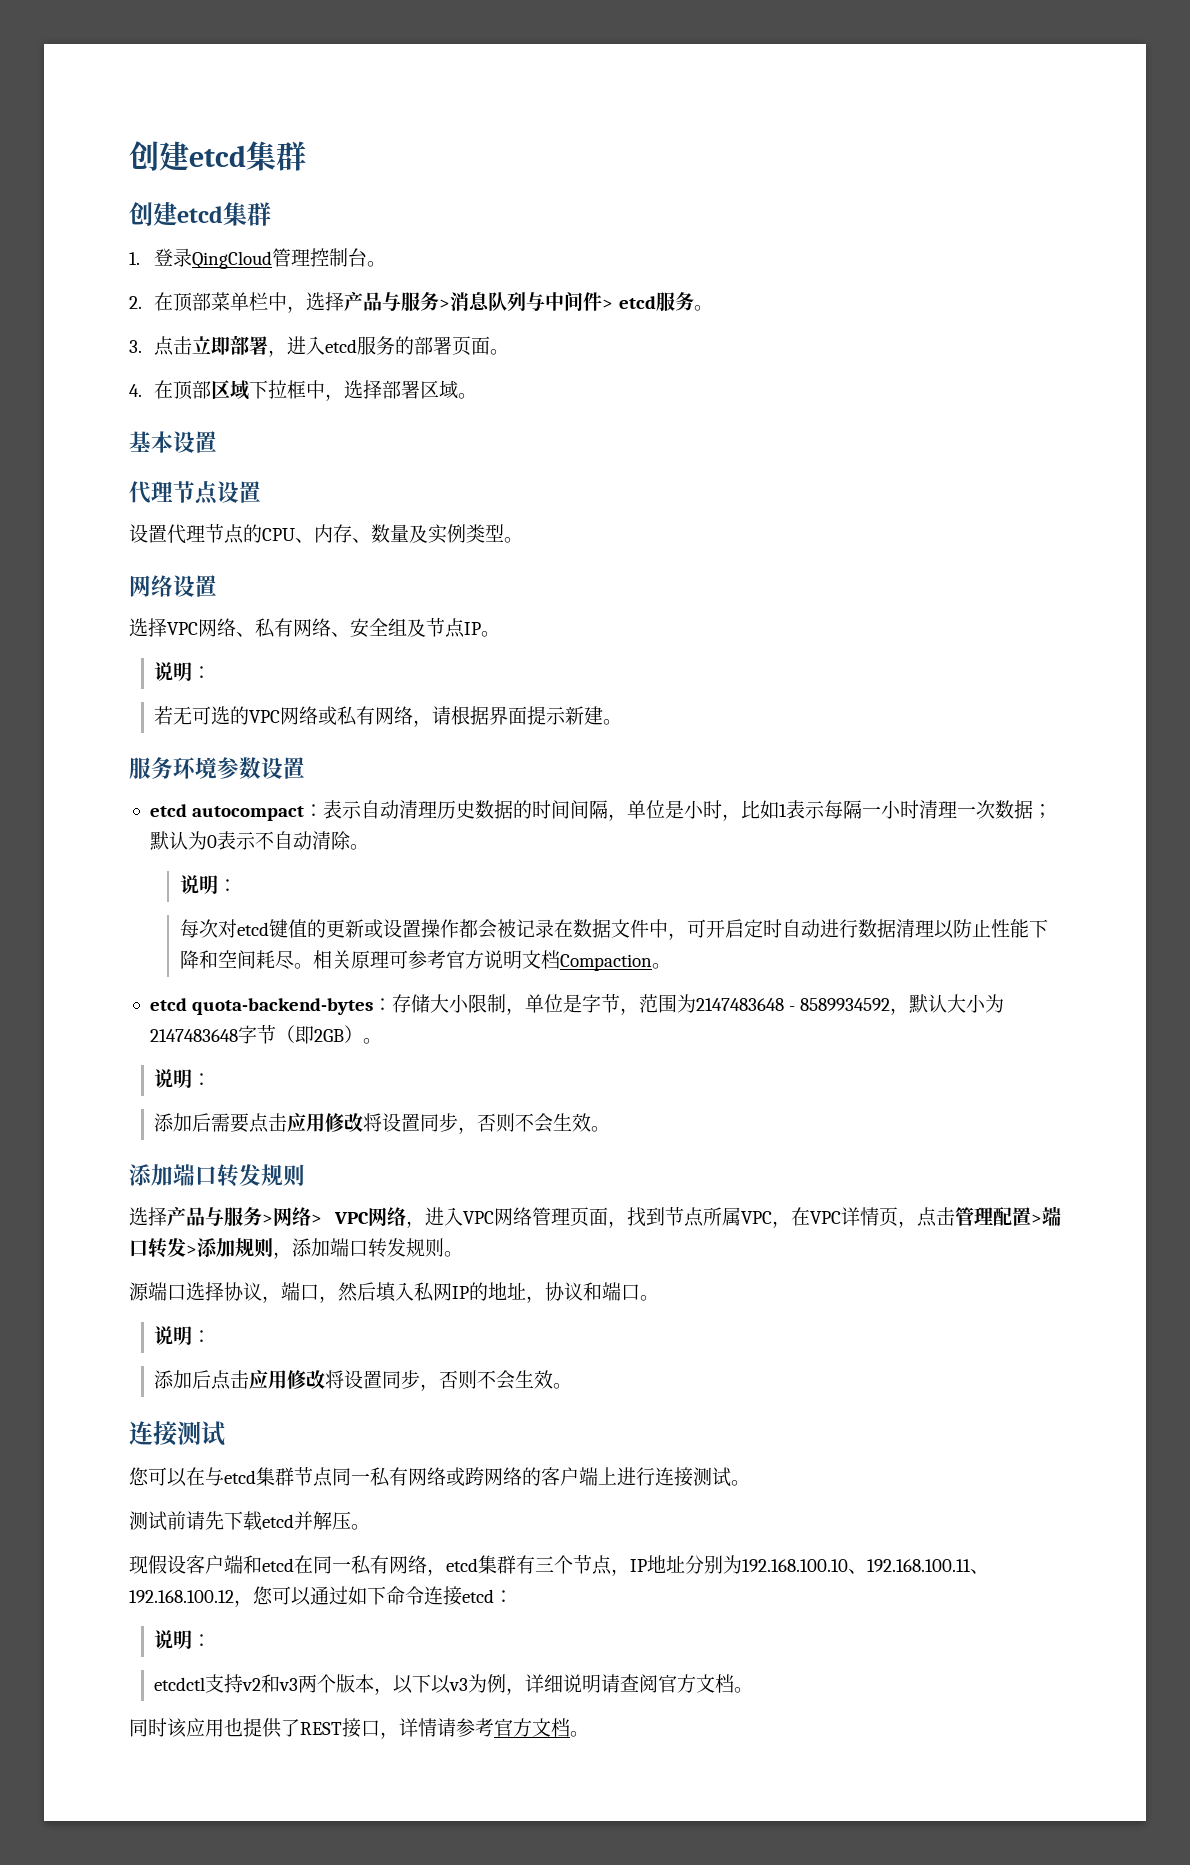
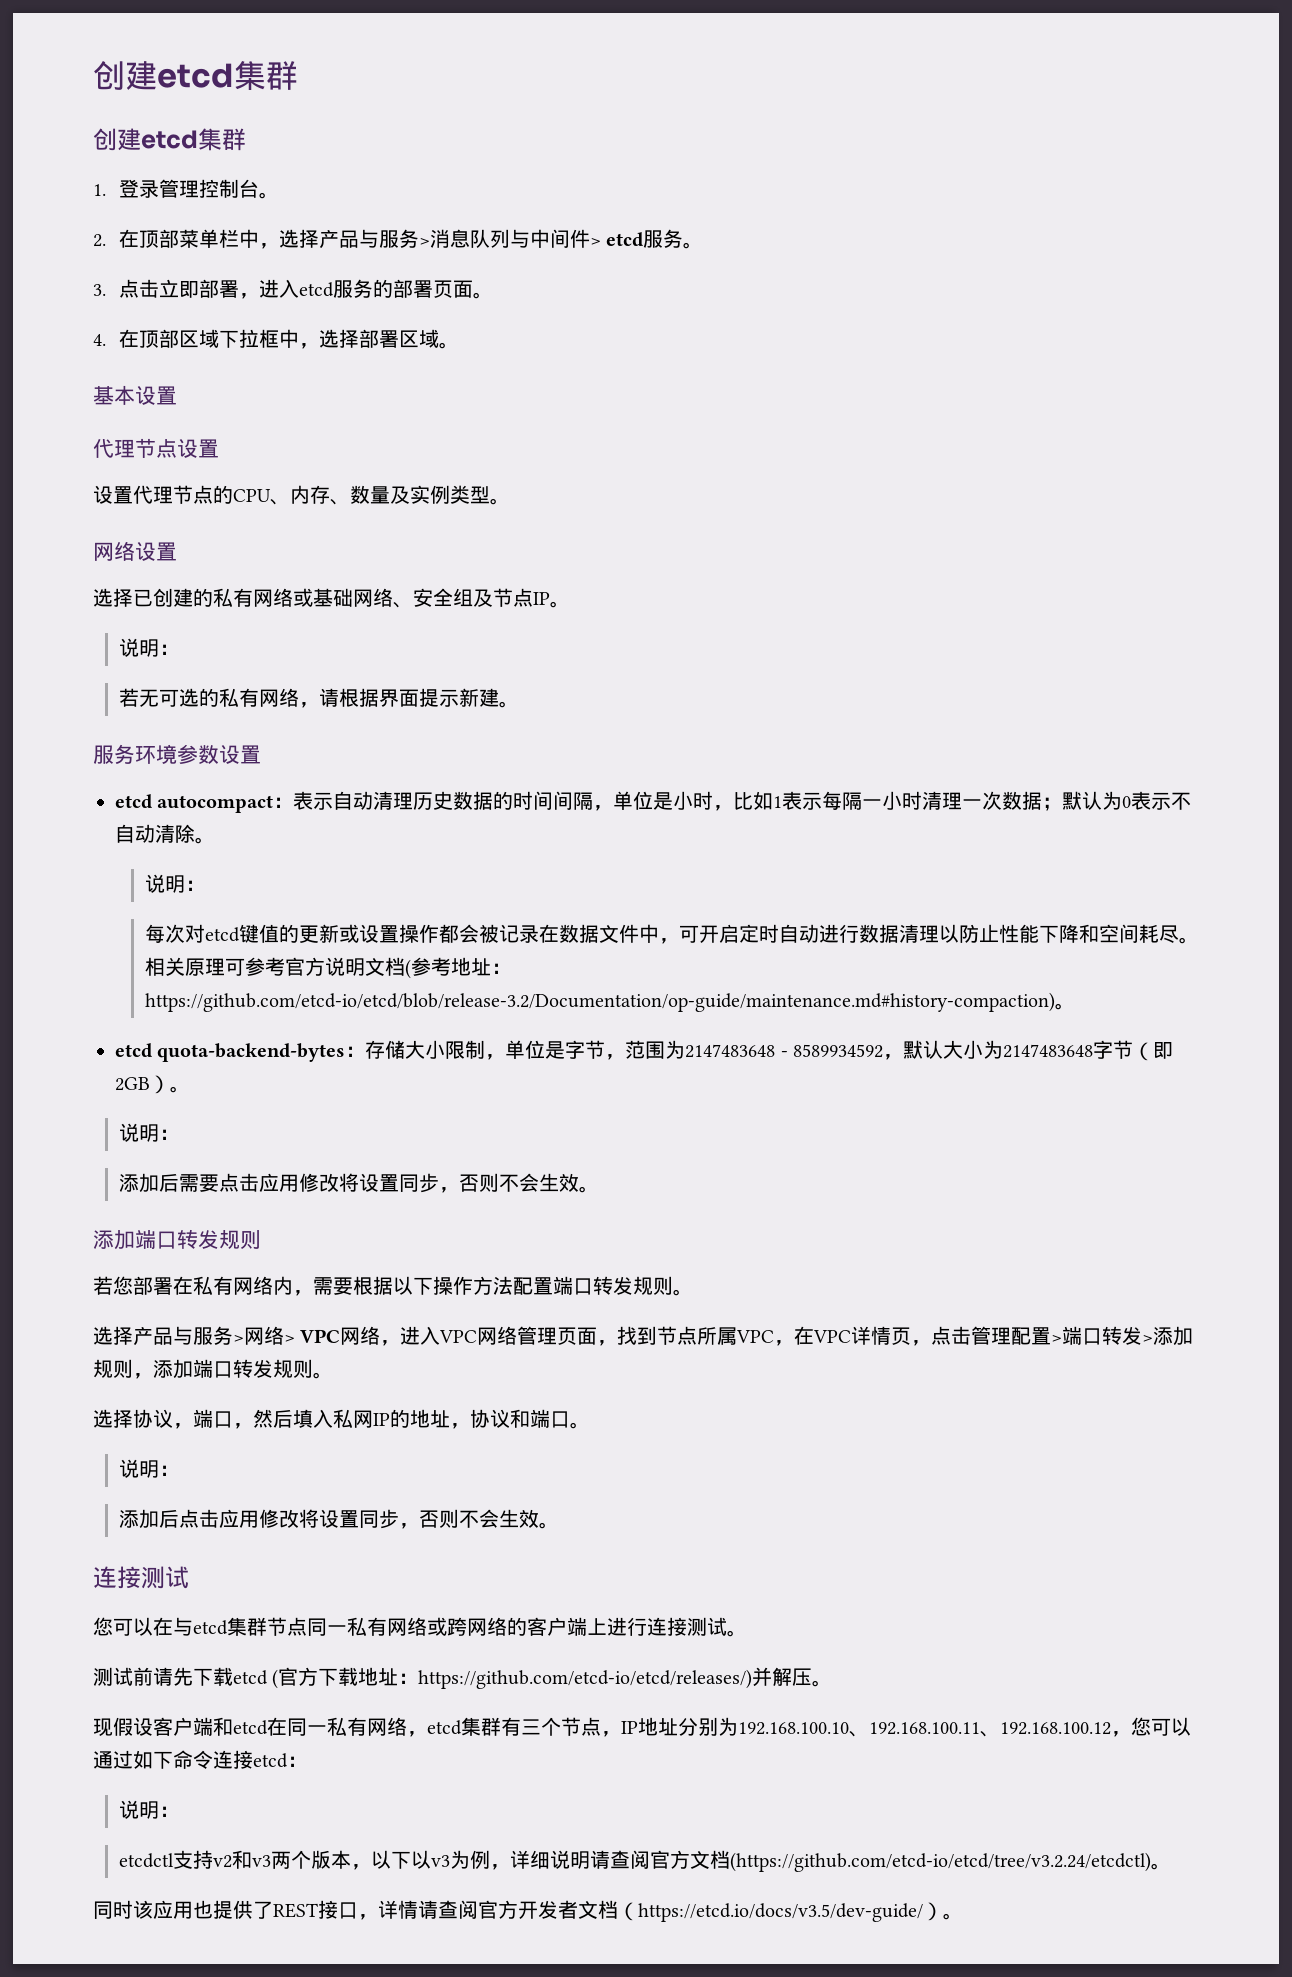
[192,251,273,269] QingCloud -> (159, 189) none
[167,618,293,638] VPC网络、私有 -> [133,588,353,607] 已创建的私有网络或基础
[249,706,338,726] VPC网络或 -> (219, 697) none
[559,954,652,971] Compaction -> [404,957,511,979] [144,992,1055,1012] (参考地址：https://github.com/etcd-io/etcd/blob/release-3.2/Documentation/op-guide/maintenance.md#history-compaction)
(305, 1175) none -> [93,1276,693,1296] // 若您部署在私有网络内，需要根据以下操作方法配置端口转发规则。
[129,1282,186,1301] 源端口 -> (333, 1375) none
(294, 1521) none -> [272,1667,753,1689] (官方下载地址：https://github.com/etcd-io/etcd/releases/)
(735, 1683) none -> [729,1852,1151,1872] (https://github.com/etcd-io/etcd/tree/v3.2.24/etcdctl)
[456,1718,570,1737] 参考官方文档 -> [438,1900,943,1922] 查阅官方开发者文档（https://etcd.io/docs/v3.5/dev-guide/）

